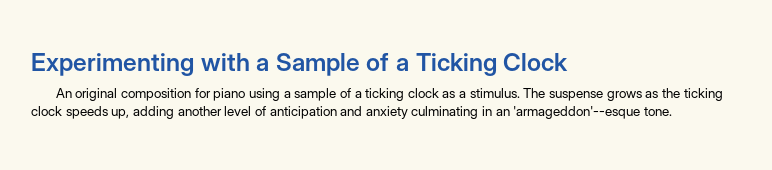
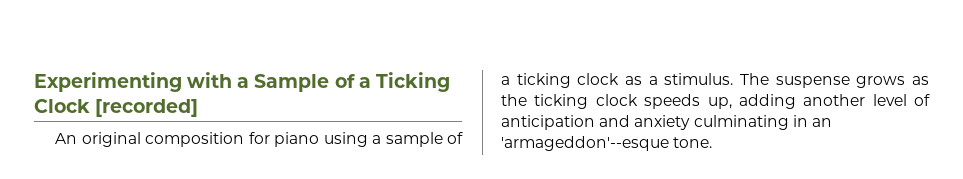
(569, 62) none -> [95,99,199,117] [recorded]

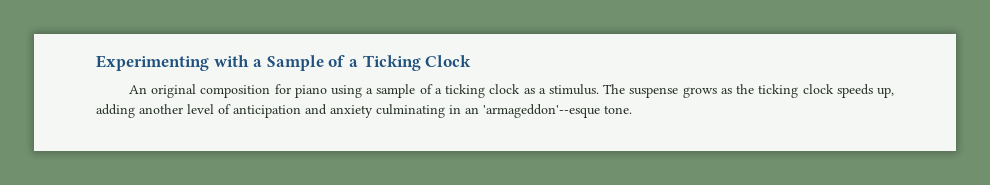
[95,99,199,117] [recorded] -> (472, 61) none

